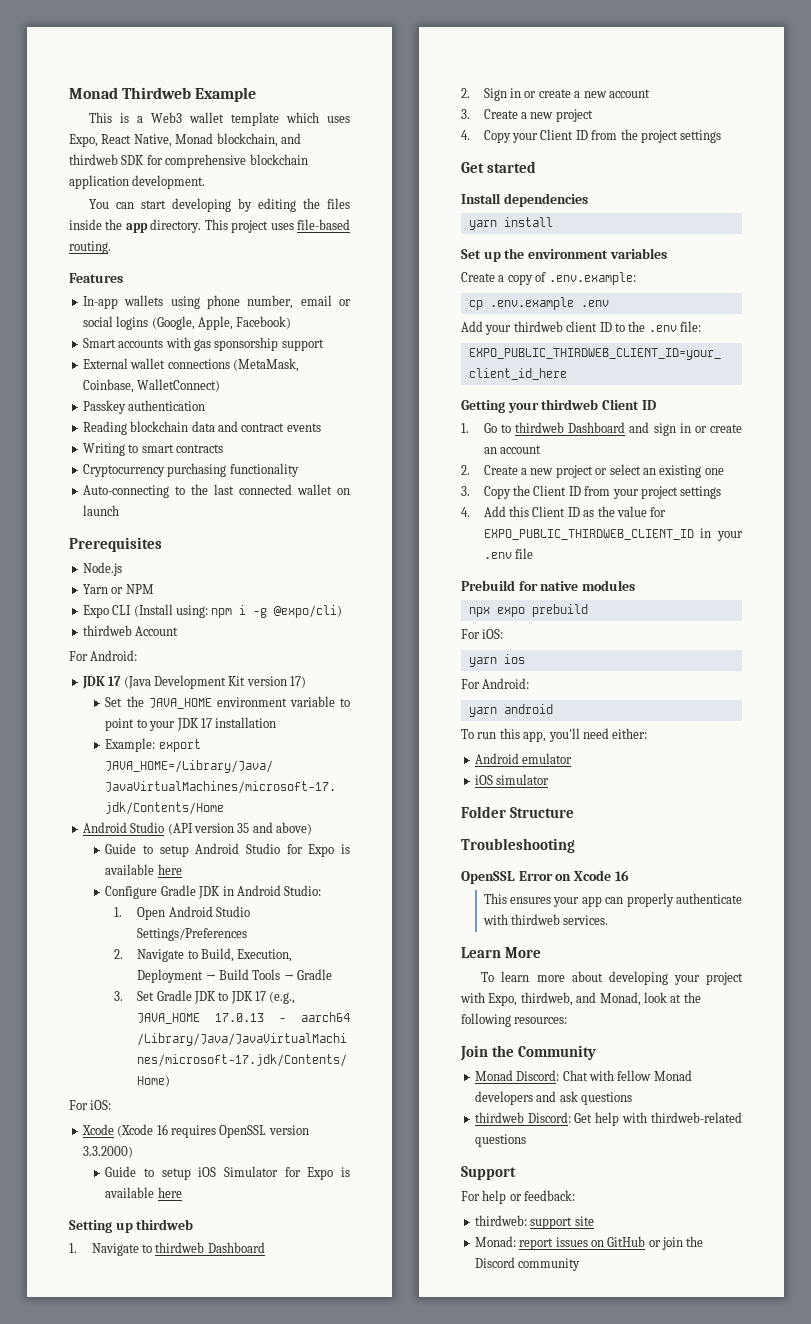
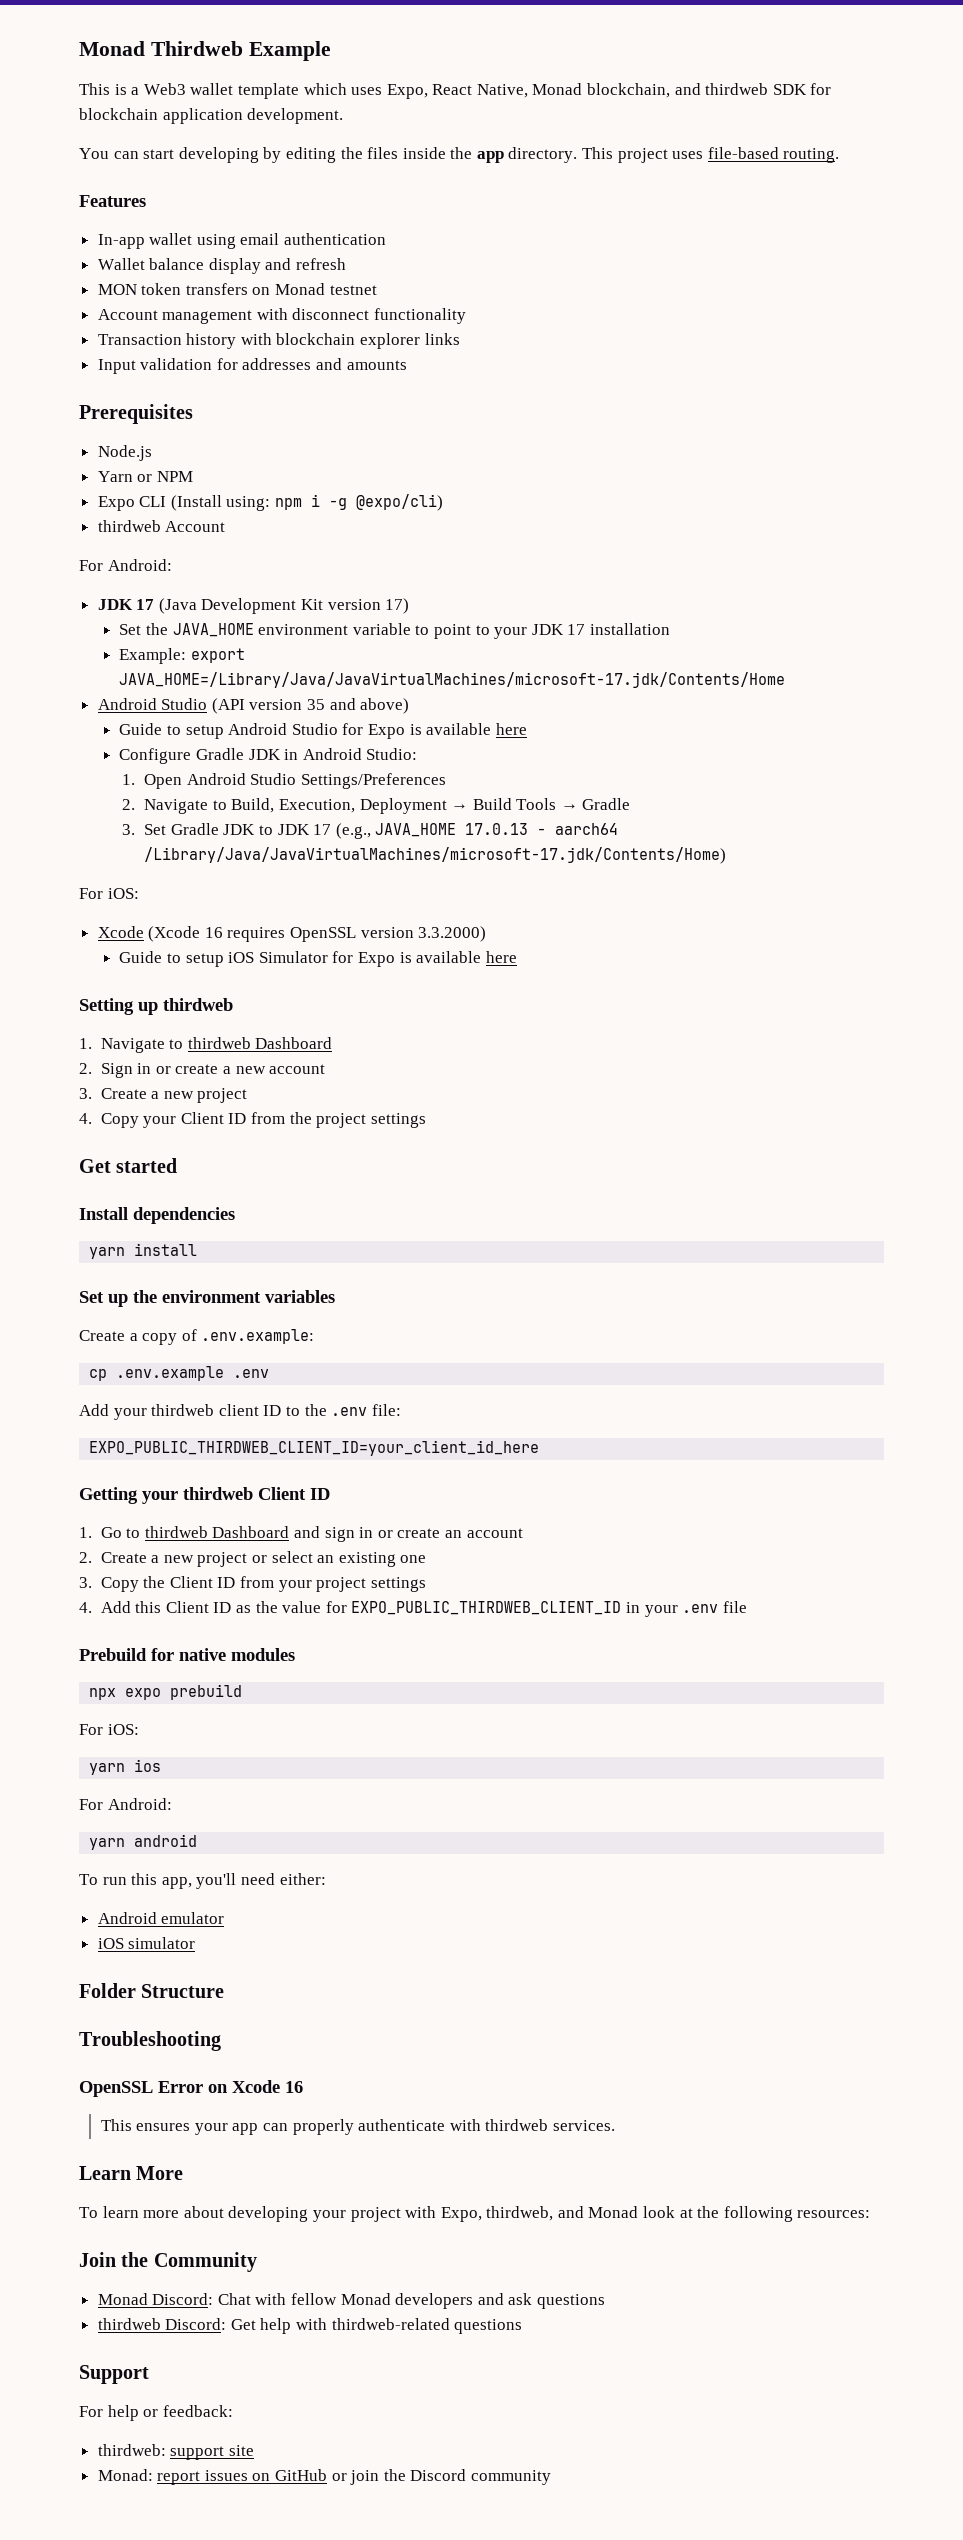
[165,154,247,168] comprehensive -> (832, 89) none
[124,295,351,309] [82,316,292,330] [82,337,324,351] [82,358,299,372] [82,379,221,393] [82,400,206,414] [82,421,321,435] [82,443,223,456] [82,463,299,477] [82,484,350,498] [82,505,119,516] wallets using phone number, email or social logins (Google, Apple, Facebook) // Smart accounts with gas sponsorship support // External wallet connections (MetaMask, Coinbase, WalletConnect) // Passkey authentication // Reading blockchain data and contract events // Writing to smart contracts // Cryptocurrency purchasing functionality // Auto-connecting to the last connected wallet on launch -> [149,233,387,249] [97,258,347,274] [97,283,377,295] [97,308,467,324] [97,333,460,349] [97,358,407,374] wallet using email authentication // Wallet balance display and refresh // MON token transfers on Monad testnet // Account management with disconnect functionality // Transaction history with blockchain explorer links // Input validation for addresses and amounts
[599,992,641,1006] Monad, -> [588,2206,639,2218] Monad

